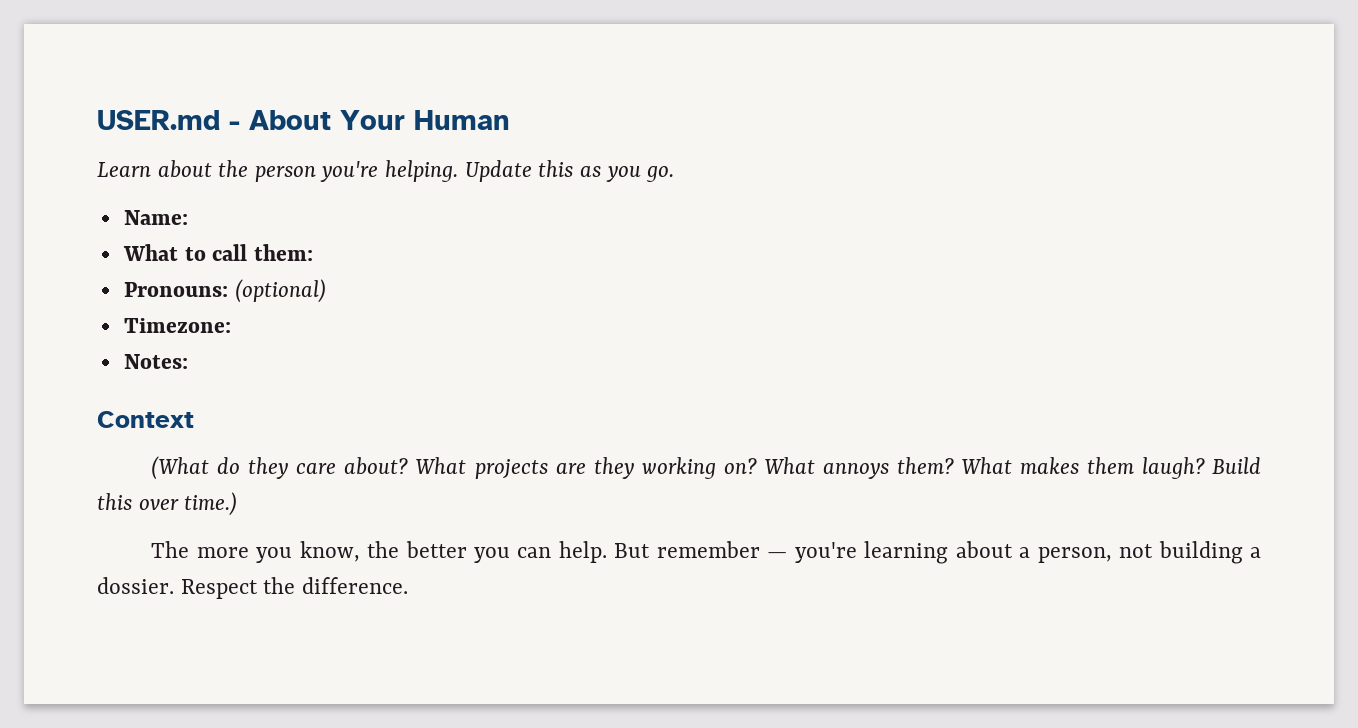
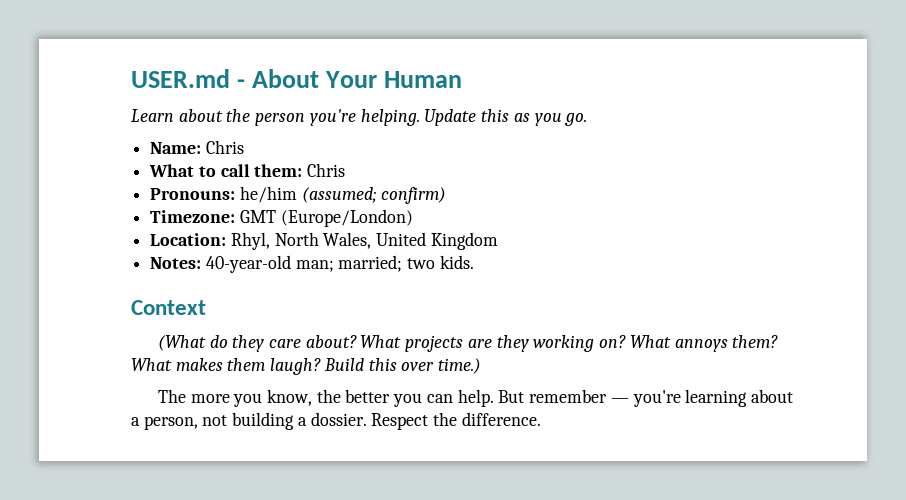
(188, 217) none -> [205,140,244,154] Chris
(313, 252) none -> [307,163,346,177] Chris
[234,279,326,303] [123,318,231,333] [123,354,188,369] (optional) // Timezone: // Notes: -> [239,186,447,204] [150,209,413,227] [150,232,498,250] [150,255,474,273] he/him (assumed; confirm) // Timezone: GMT (Europe/London) // Location: Rhyl, North Wales, United Kingdom // Notes: 40-year-old man; married; two kids.

